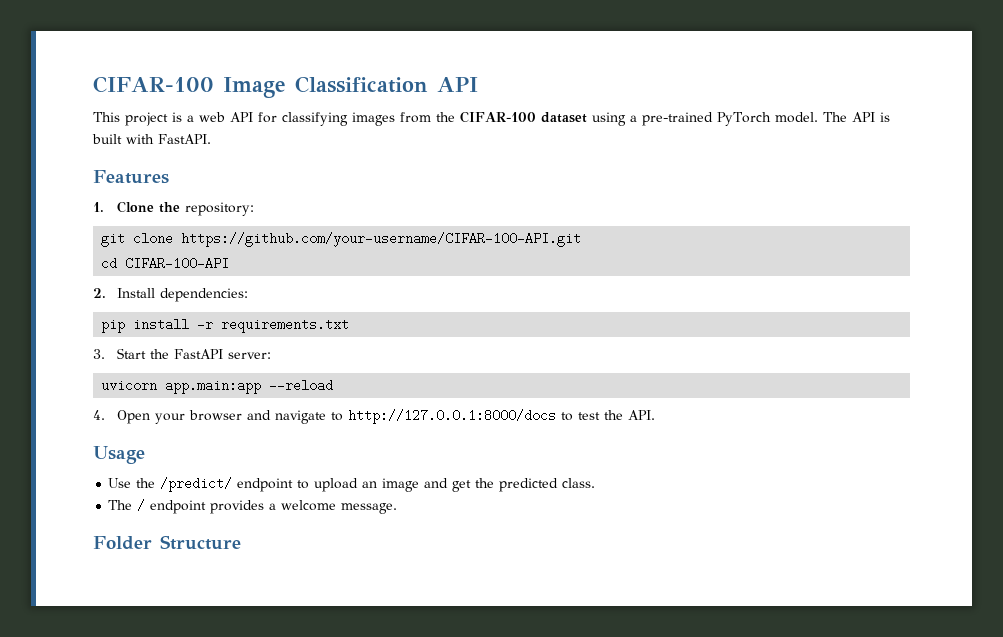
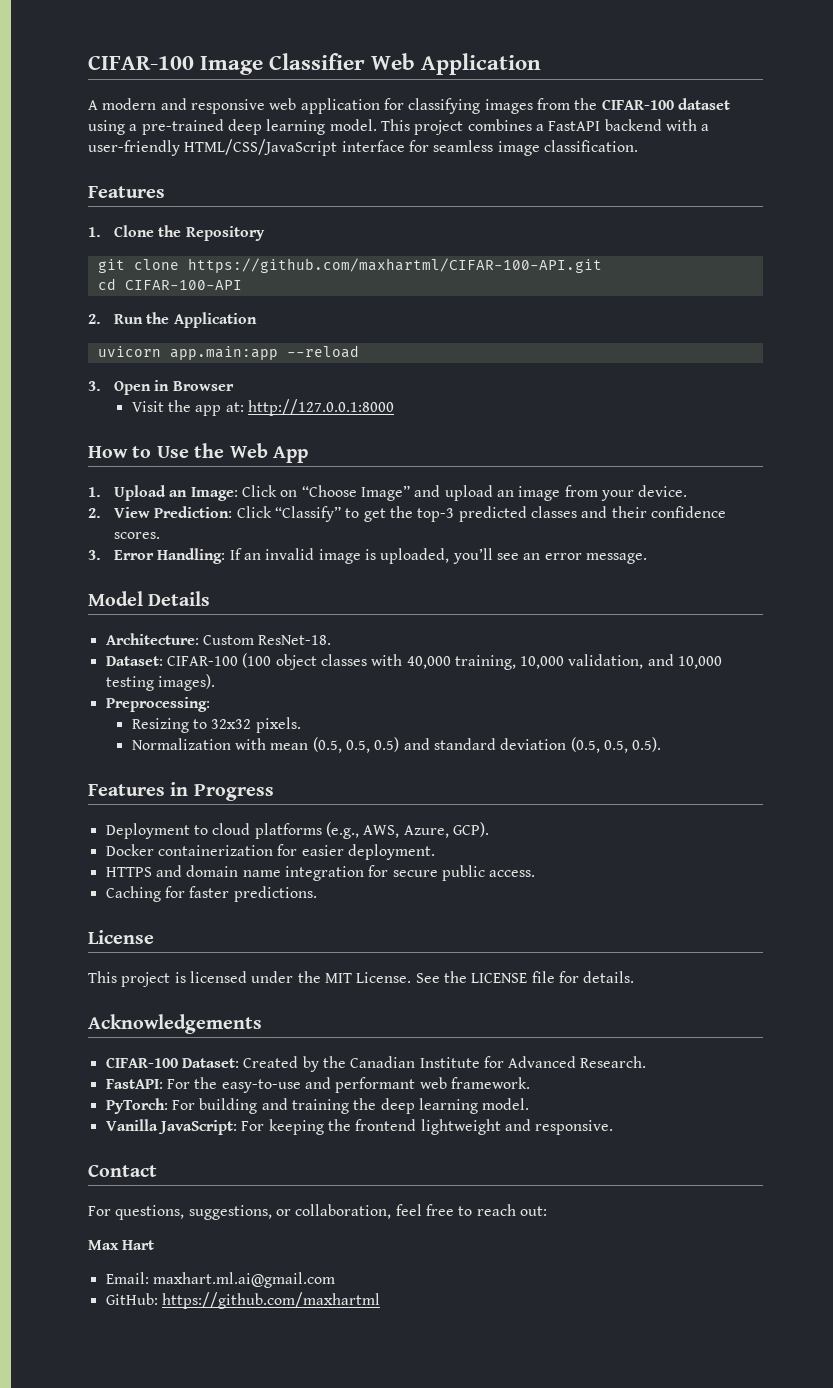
[294,76,478,93] [93,112,253,126] Classification API // This project is a web API -> [269,53,542,75] [88,98,380,114] Classifier Web Application // A modern and responsive web application
[717,112,890,126] [92,134,211,144] PyTorch model. The API is built with FastAPI. -> [227,119,710,135] [88,139,638,156] deep learning model. This project combines a FastAPI backend with a user-friendly HTML/CSS/JavaScript interface for seamless image classification.
[185,202,255,216] repository: -> [185,226,265,241] Repository
[181,232,582,247] https://github.com/your-username/CIFAR-100-API.git -> [187,258,602,273] https://github.com/maxhartml/CIFAR-100-API.git
[117,288,249,302] [101,318,350,333] [93,348,272,359] [101,379,334,394] [93,409,656,424] [93,446,145,464] [108,477,596,492] [108,499,398,514] [93,535,241,550] Install dependencies: // pip install -r requirements.txt // 3. Start the FastAPI server: // uvicorn app.main:app --reload // 4. Open your browser and navigate to http://127.0.0.1:8000/docs to test the API. // Usage // Use the /predict/ endpoint to upload an image and get the predicted class. // The / endpoint provides a welcome message. // Folder Structure -> [114,312,257,328] [97,345,359,360] [88,380,234,395] [131,399,394,416] [88,443,308,463] [88,485,688,501] [88,506,726,522] [114,532,161,539] [88,548,647,564] [88,591,211,606] [105,633,332,645] [105,653,723,670] [105,674,215,691] [105,697,210,712] [131,717,301,733] [131,737,662,753] [88,782,274,801] [105,822,489,839] [105,844,435,860] [105,865,536,881] [105,886,317,902] [88,930,154,944] [88,971,635,987] [88,1014,262,1034] [105,1056,647,1072] [105,1077,530,1093] [105,1098,530,1114] [105,1119,614,1135] [88,1164,157,1177] [88,1204,547,1220] [88,1240,155,1250] [105,1272,335,1288] [105,1292,380,1309] Run the Application // uvicorn app.main:app --reload // 3. Open in Browser // Visit the app at: http://127.0.0.1:8000 // How to Use the Web App // 1. Upload an Image: Click on “Choose Image” and upload an image from your device. // 2. View Prediction: Click “Classify” to get the top-3 predicted classes and their confidence scores. // 3. Error Handling: If an invalid image is uploaded, you’ll see an error message. // Model Details // Architecture: Custom ResNet-18. // Dataset: CIFAR-100 (100 object classes with 40,000 training, 10,000 validation, and 10,000 testing images). // Preprocessing: // Resizing to 32x32 pixels. // Normalization with mean (0.5, 0.5, 0.5) and standard deviation (0.5, 0.5, 0.5). // Features in Progress // Deployment to cloud platforms (e.g., AWS, Azure, GCP). // Docker containerization for easier deployment. // HTTPS and domain name integration for secure public access. // Caching for faster predictions. // License // This project is licensed under the MIT License. See the LICENSE file for details. // Acknowledgements // CIFAR-100 Dataset: Created by the Canadian Institute for Advanced Research. // FastAPI: For the easy-to-use and performant web framework. // PyTorch: For building and training the deep learning model. // Vanilla JavaScript: For keeping the frontend lightweight and responsive. // Contact // For questions, suggestions, or collaboration, feel free to reach out: // Max Hart // Email: maxhart.ml.ai@gmail.com // GitHub: https://github.com/maxhartml

